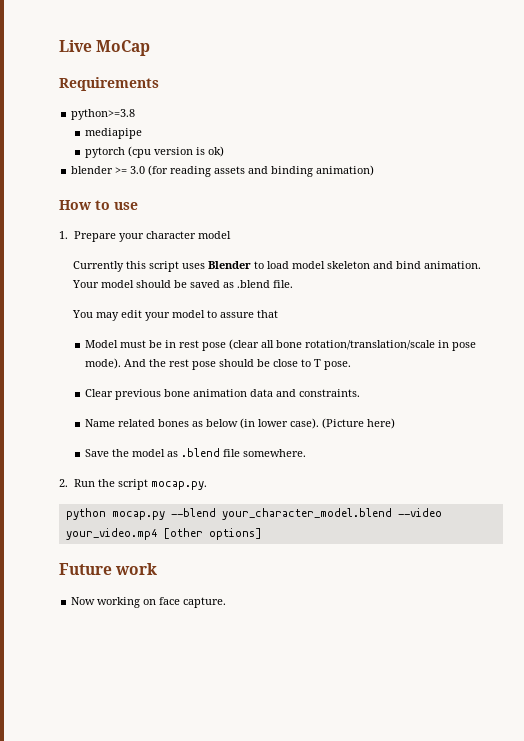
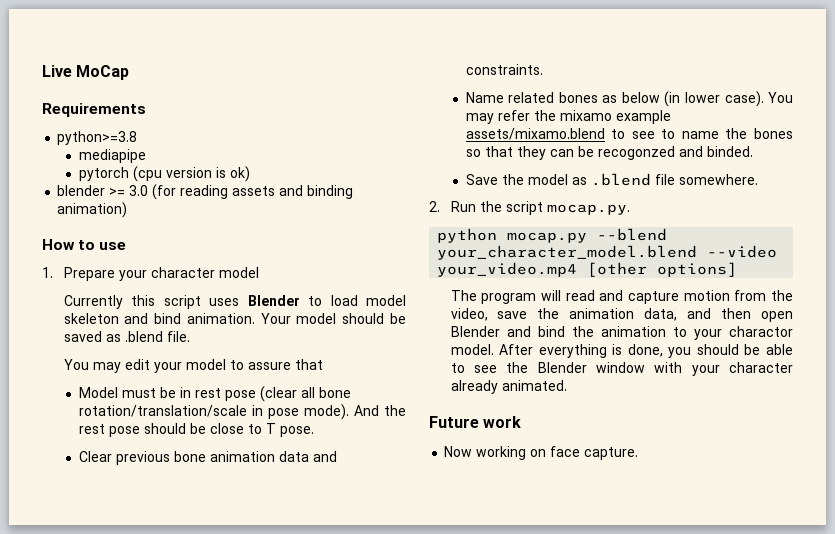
[321,418,395,429] (Picture here) -> [768,92,793,103] [465,110,671,124] [465,128,793,140] [465,146,753,160] You may refer the mixamo example assets/mixamo.blend to see to name the bones so that they can be recogonzed and binded.
(262, 534) none -> [450,290,793,304] [450,308,793,322] [450,326,793,340] [450,344,793,358] [450,362,793,376] [450,380,567,394] // The program will read and capture motion from the video, save the animation data, and then open Blender and bind the animation to your charactor model. After everything is done, you should be able to see the Blender window with your character already animated.

